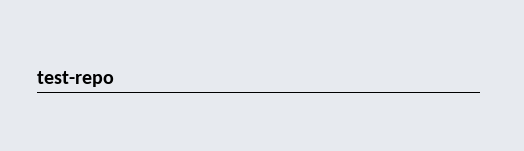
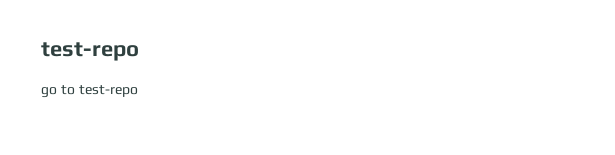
[37,71,114,87] test-repo -> [41,42,139,61] [41,85,138,98] test-repo // go to test-repo

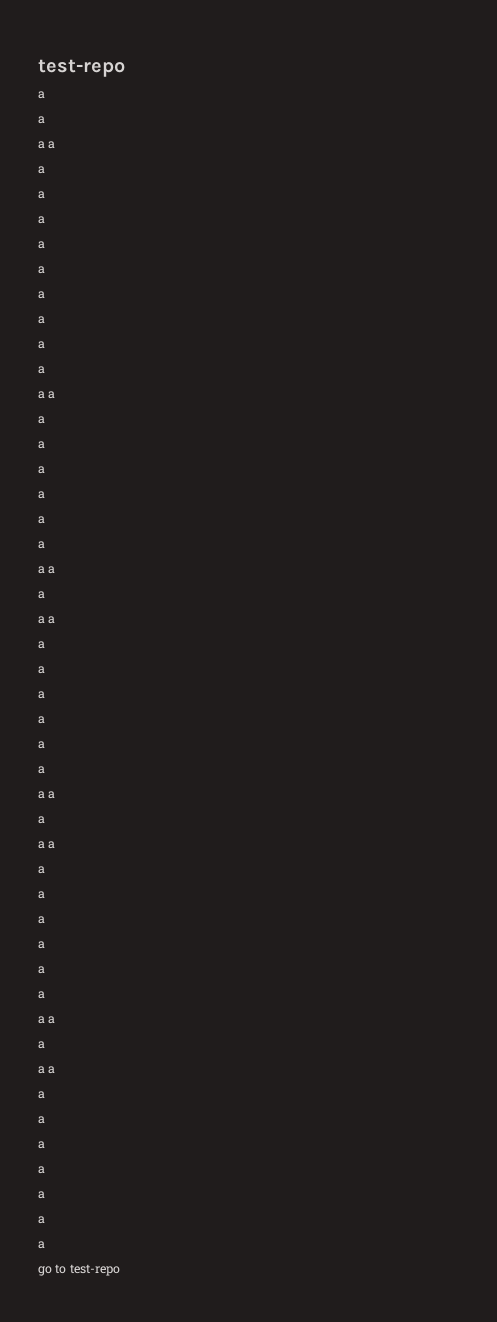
[41,42,139,61] test-repo -> [38,59,125,77] [38,91,45,99] [38,116,45,124] [38,141,56,149] [38,166,45,174] [38,191,45,199] [38,216,45,224] [38,241,45,249] [38,266,45,274] [38,291,45,299] [38,316,45,324] [38,341,45,349] [38,366,45,374] [38,391,56,399] [38,416,45,424] [38,441,45,449] [38,466,45,474] [38,491,45,499] [38,516,45,524] [38,541,45,549] [38,566,56,574] [38,591,45,599] [38,616,56,624] [38,641,45,649] [38,666,45,674] [38,691,45,699] [38,716,45,724] [38,741,45,749] [38,766,45,774] [38,791,56,799] [38,816,45,824] [38,841,56,849] [38,866,45,874] [38,891,45,899] [38,916,45,924] [38,941,45,949] [38,966,45,974] [38,991,45,999] [38,1016,56,1024] [38,1041,45,1049] [38,1066,56,1074] [38,1091,45,1099] [38,1116,45,1124] [38,1141,45,1149] [38,1166,45,1174] [38,1191,45,1199] [38,1216,45,1224] [38,1241,45,1249] test-repo // a // a // a a // a // a // a // a // a // a // a // a // a // a a // a // a // a // a // a // a // a a // a // a a // a // a // a // a // a // a // a a // a // a a // a // a // a // a // a // a // a a // a // a a // a // a // a // a // a // a // a

